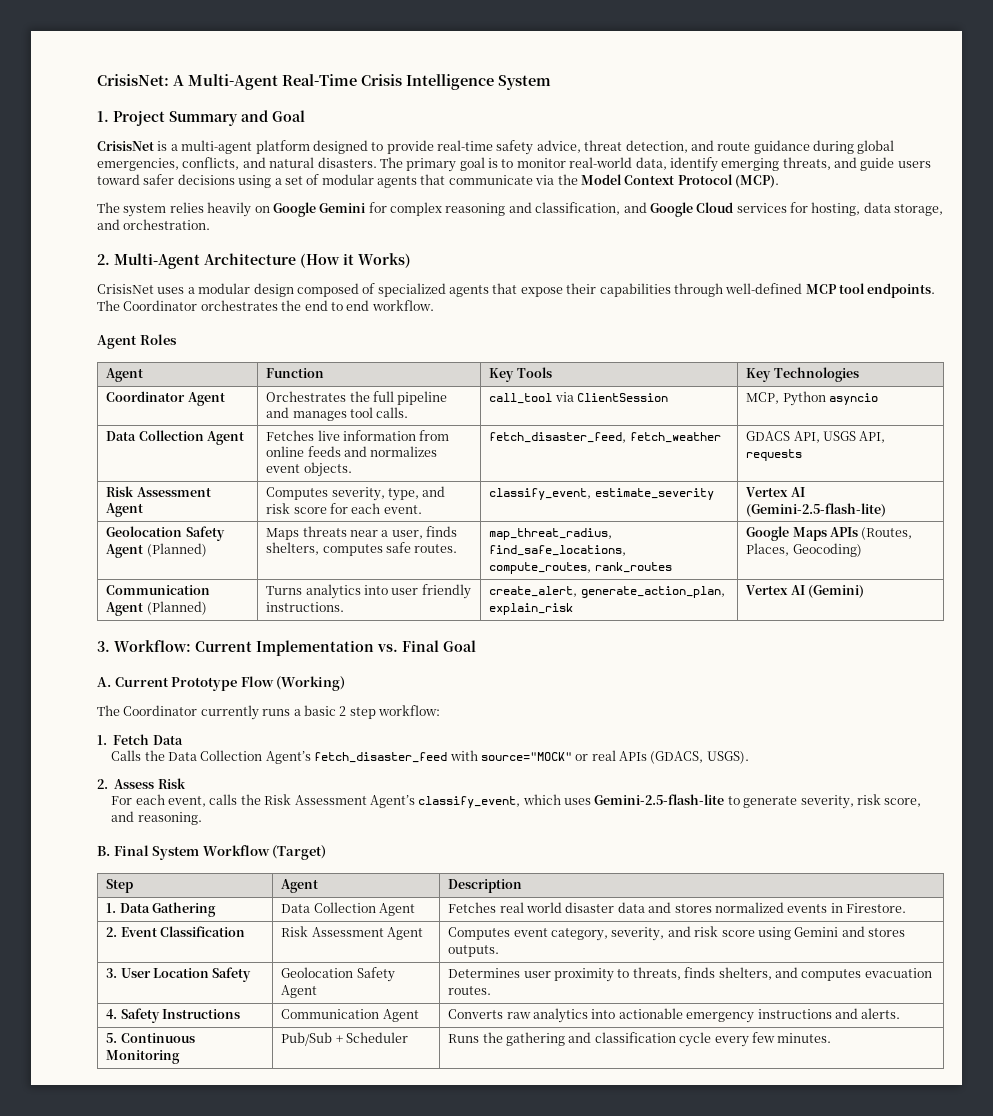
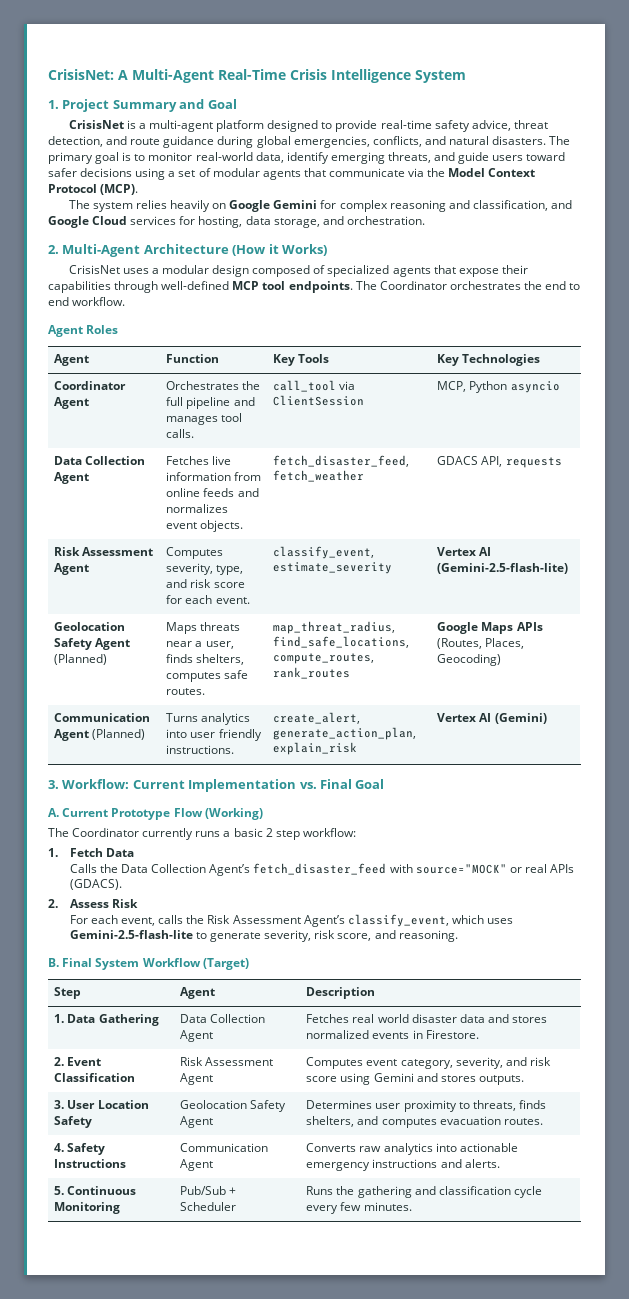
[823,431,886,443] USGS API, -> (503, 461) none
[650,751,749,764] (GDACS, USGS). -> [69,879,122,890] (GDACS).

